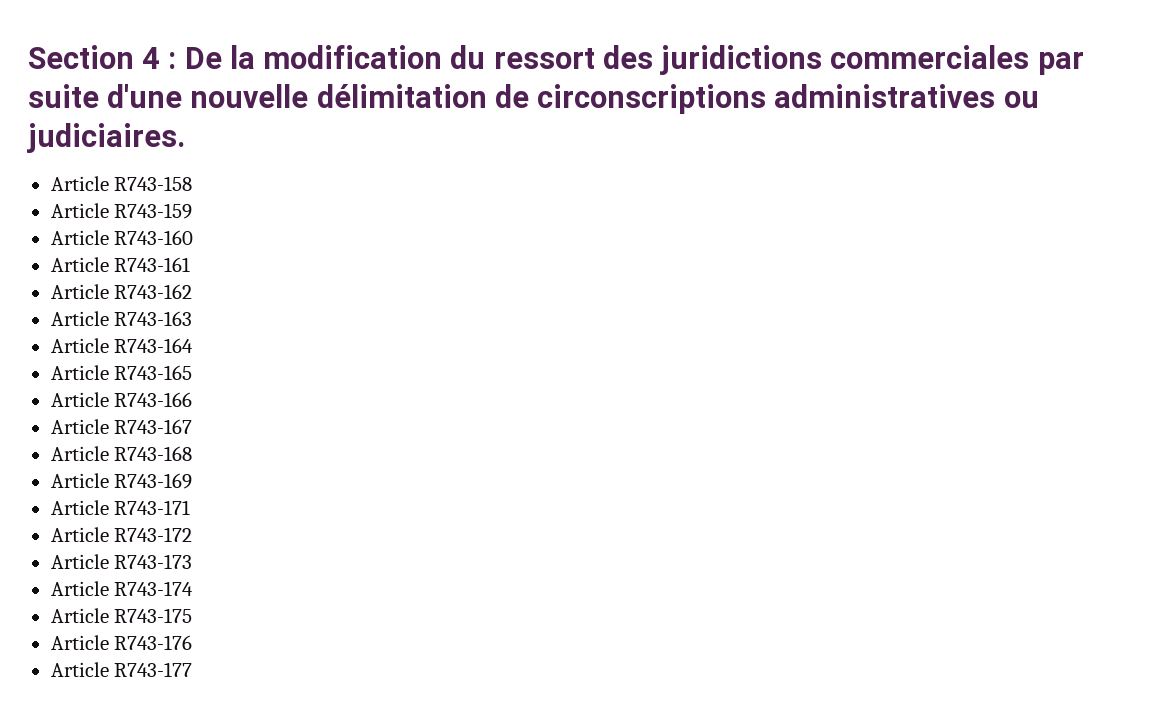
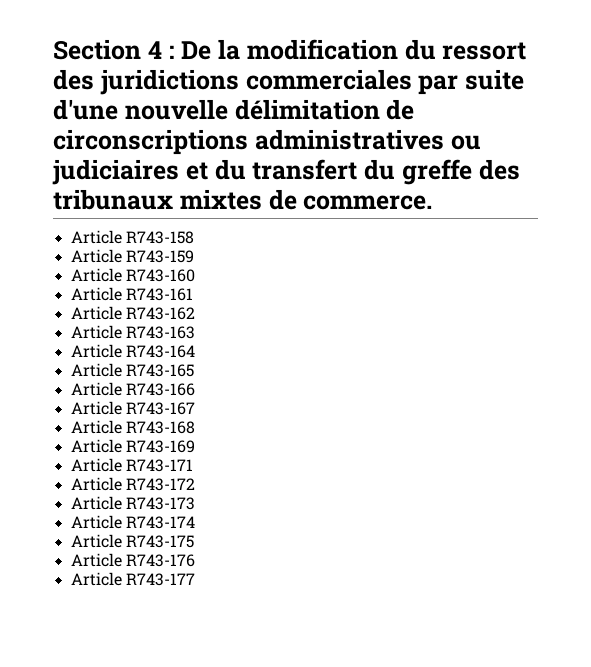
[27,123,185,153] judiciaires. -> [52,159,520,185] [53,189,433,210] judiciaires et du transfert du greffe des tribunaux mixtes de commerce.

